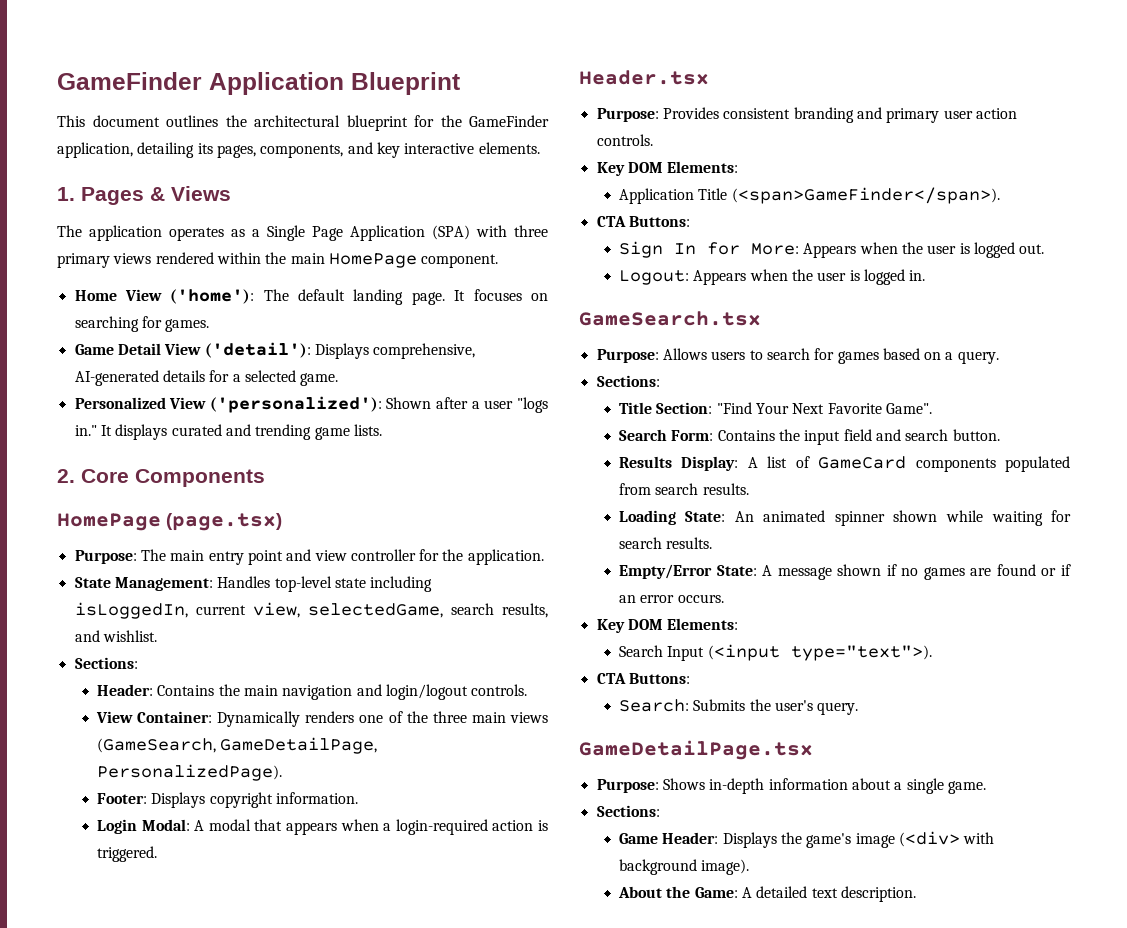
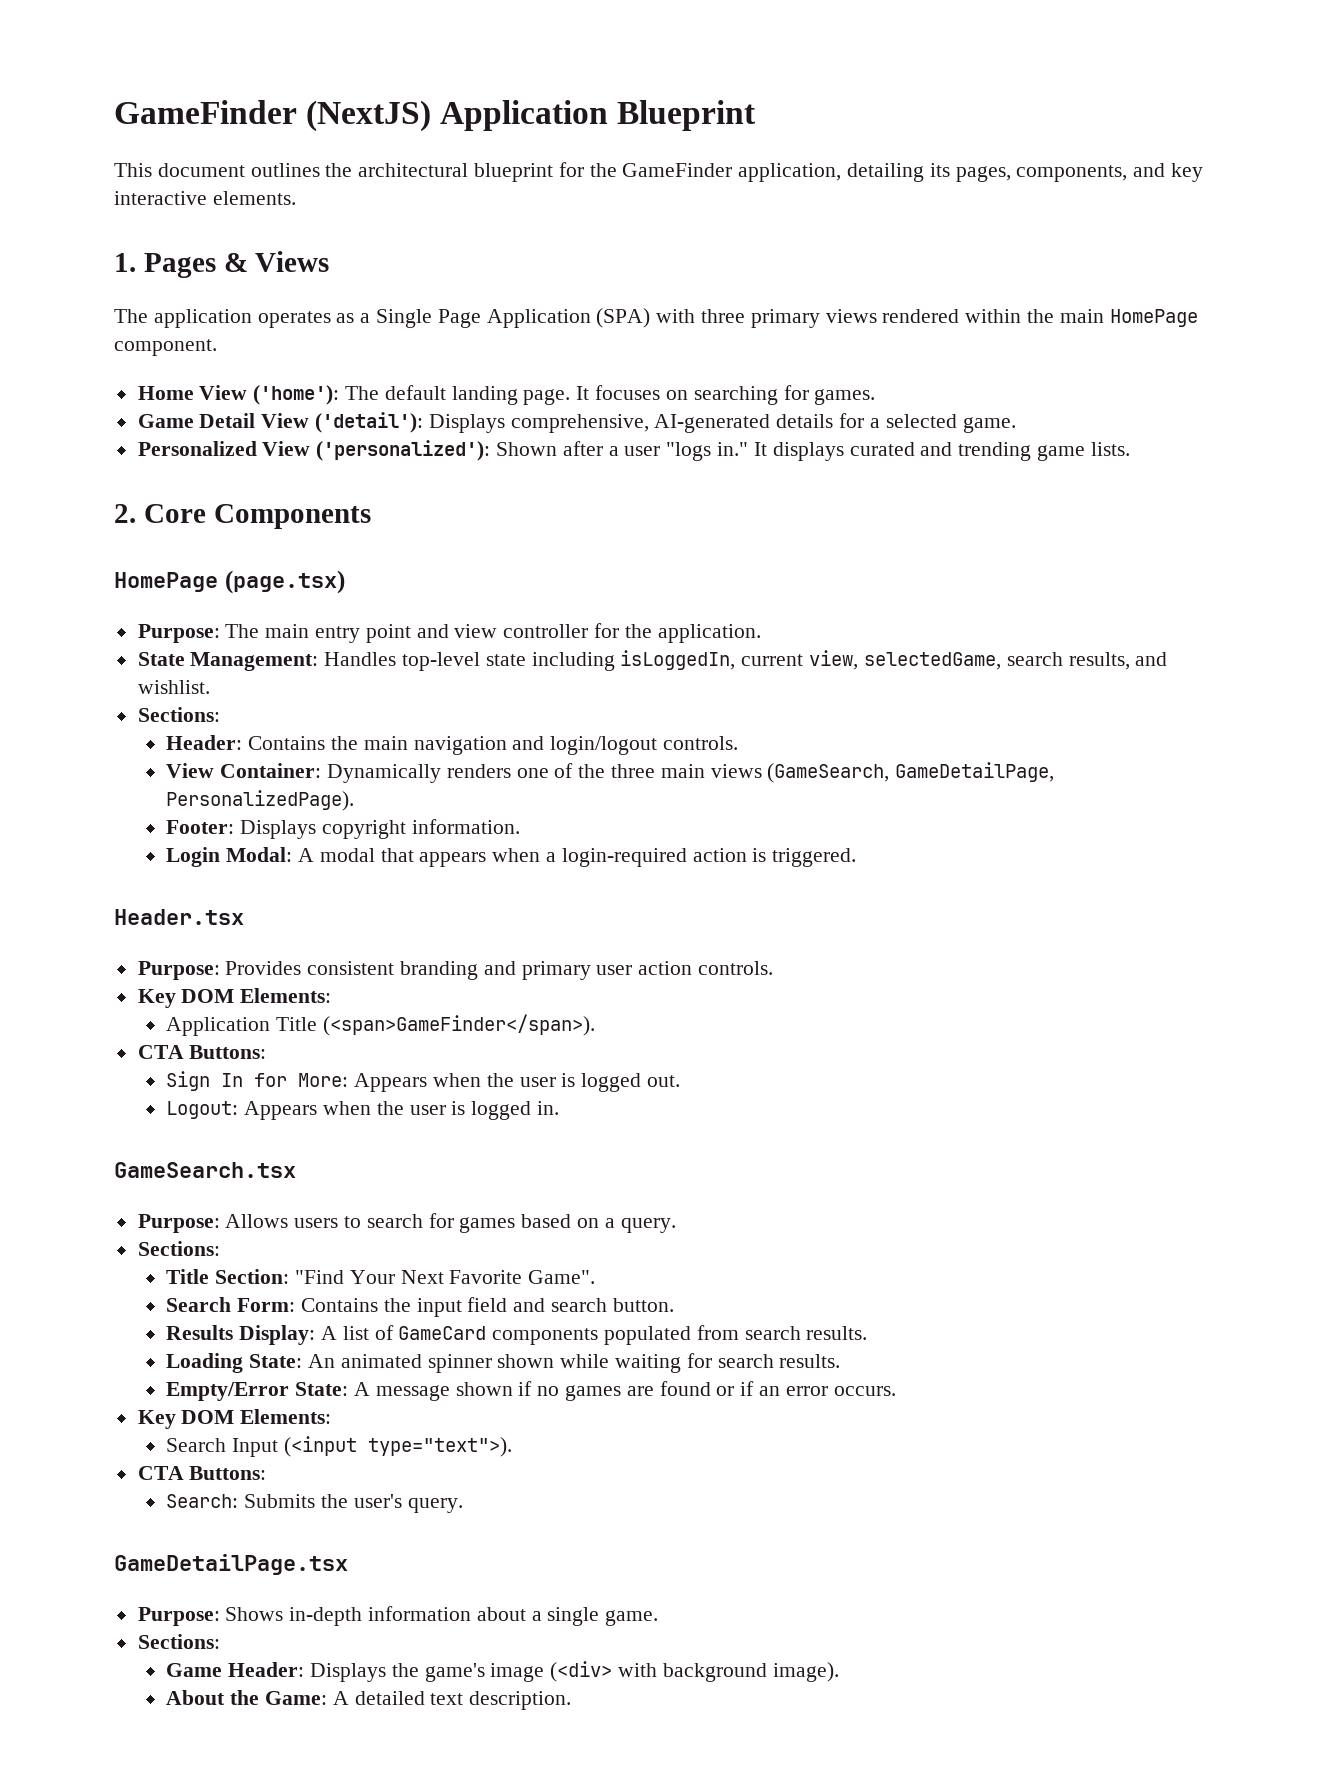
[57,72,202,90] GameFinder -> [114,100,432,132] GameFinder (NextJS)

